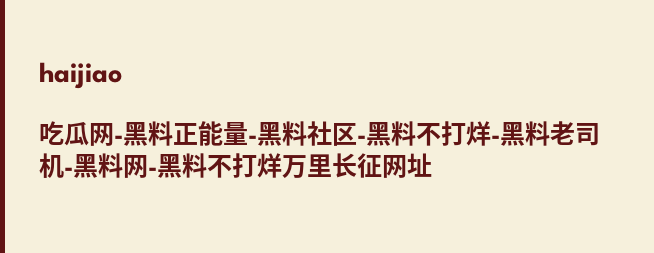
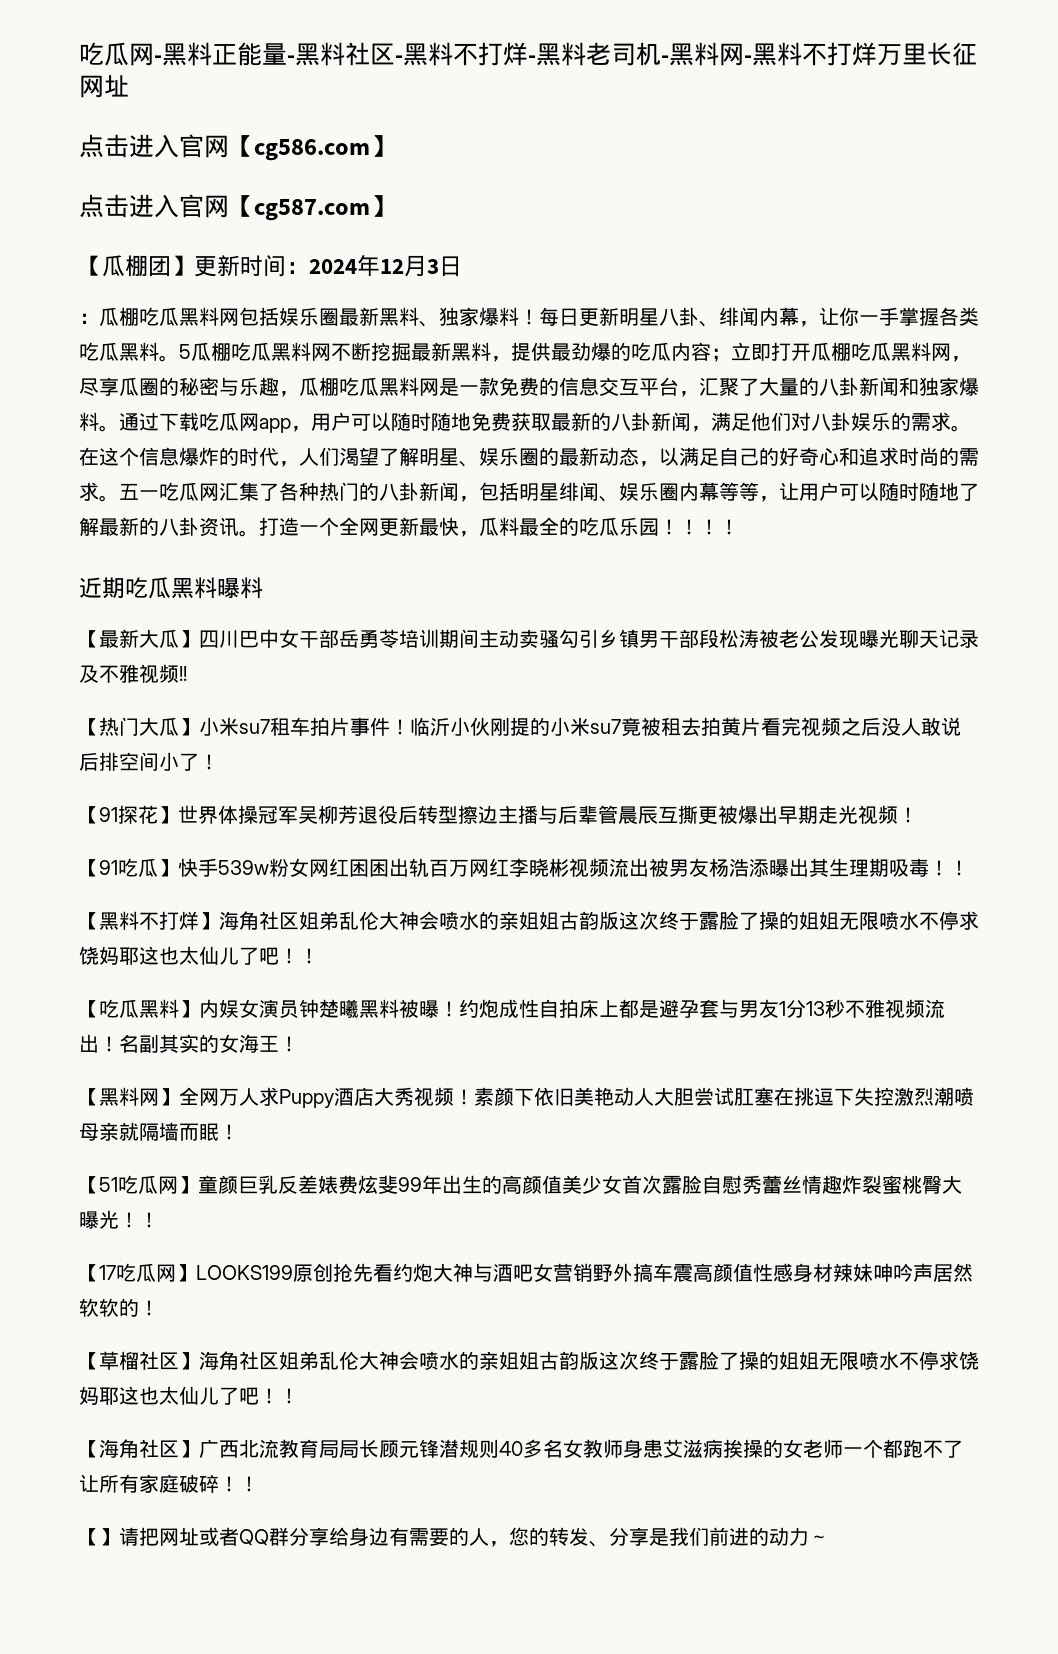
[39,62,122,89] haijiao // -> (79, 53) none
(432, 165) none -> [79,134,395,161] [79,194,395,221] [79,255,462,277] [79,307,979,327] [79,342,971,362] [79,377,979,397] [79,412,971,433] [79,447,979,467] [79,482,979,502] [79,517,739,537] [79,577,263,599] [79,629,979,649] [79,664,187,684] [79,717,961,737] [79,752,219,771] [79,805,918,825] [79,858,969,878] [79,911,979,930] [79,946,319,965] [79,999,945,1019] [79,1034,299,1053] [79,1087,974,1108] [79,1122,239,1141] [79,1175,962,1194] [79,1210,159,1229] [79,1263,973,1283] [79,1298,159,1317] [79,1351,979,1370] [79,1386,299,1405] [79,1439,963,1458] [79,1474,259,1493] [79,1527,829,1547] // 点击进入官网【cg586.com】 // 点击进入官网【cg587.com】 // 【瓜棚团】更新时间：2024年12月3日 // ：瓜棚吃瓜黑料网包括娱乐圈最新黑料、独家爆料！每日更新明星八卦、绯闻内幕，让你一手掌握各类吃瓜黑料。5瓜棚吃瓜黑料网不断挖掘最新黑料，提供最劲爆的吃瓜内容；立即打开瓜棚吃瓜黑料网，尽享瓜圈的秘密与乐趣，瓜棚吃瓜黑料网是一款免费的信息交互平台，汇聚了大量的八卦新闻和独家爆料。通过下载吃瓜网app，用户可以随时随地免费获取最新的八卦新闻，满足他们对八卦娱乐的需求。在这个信息爆炸的时代，人们渴望了解明星、娱乐圈的最新动态，以满足自己的好奇心和追求时尚的需求。五一吃瓜网汇集了各种热门的八卦新闻，包括明星绯闻、娱乐圈内幕等等，让用户可以随时随地了解最新的八卦资讯。打造一个全网更新最快，瓜料最全的吃瓜乐园！！！！ // 近期吃瓜黑料曝料 // 【最新大瓜】四川巴中女干部岳勇苓培训期间主动卖骚勾引乡镇男干部段松涛被老公发现曝光聊天记录及不雅视频!! // 【热门大瓜】小米su7租车拍片事件！临沂小伙刚提的小米su7竟被租去拍黄片看完视频之后没人敢说后排空间小了！ // 【91探花】世界体操冠军吴柳芳退役后转型擦边主播与后辈管晨辰互撕更被爆出早期走光视频！ // 【91吃瓜】快手539w粉女网红困困出轨百万网红李晓彬视频流出被男友杨浩添曝出其生理期吸毒！！ // 【黑料不打烊】海角社区姐弟乱伦大神会喷水的亲姐姐古韵版这次终于露脸了操的姐姐无限喷水不停求饶妈耶这也太仙儿了吧！！ // 【吃瓜黑料】内娱女演员钟楚曦黑料被曝！约炮成性自拍床上都是避孕套与男友1分13秒不雅视频流出！名副其实的女海王！ // 【黑料网】全网万人求Puppy酒店大秀视频！素颜下依旧美艳动人大胆尝试肛塞在挑逗下失控激烈潮喷母亲就隔墙而眠！ // 【51吃瓜网】童颜巨乳反差婊费炫斐99年出生的高颜值美少女首次露脸自慰秀蕾丝情趣炸裂蜜桃臀大曝光！！ // 【17吃瓜网】LOOKS199原创抢先看约炮大神与酒吧女营销野外搞车震高颜值性感身材辣妹呻吟声居然软软的！ // 【草榴社区】海角社区姐弟乱伦大神会喷水的亲姐姐古韵版这次终于露脸了操的姐姐无限喷水不停求饶妈耶这也太仙儿了吧！！ // 【海角社区】广西北流教育局局长顾元锋潜规则40多名女教师身患艾滋病挨操的女老师一个都跑不了让所有家庭破碎！！ // 【】请把网址或者QQ群分享给身边有需要的人，您的转发、分享是我们前进的动力～

